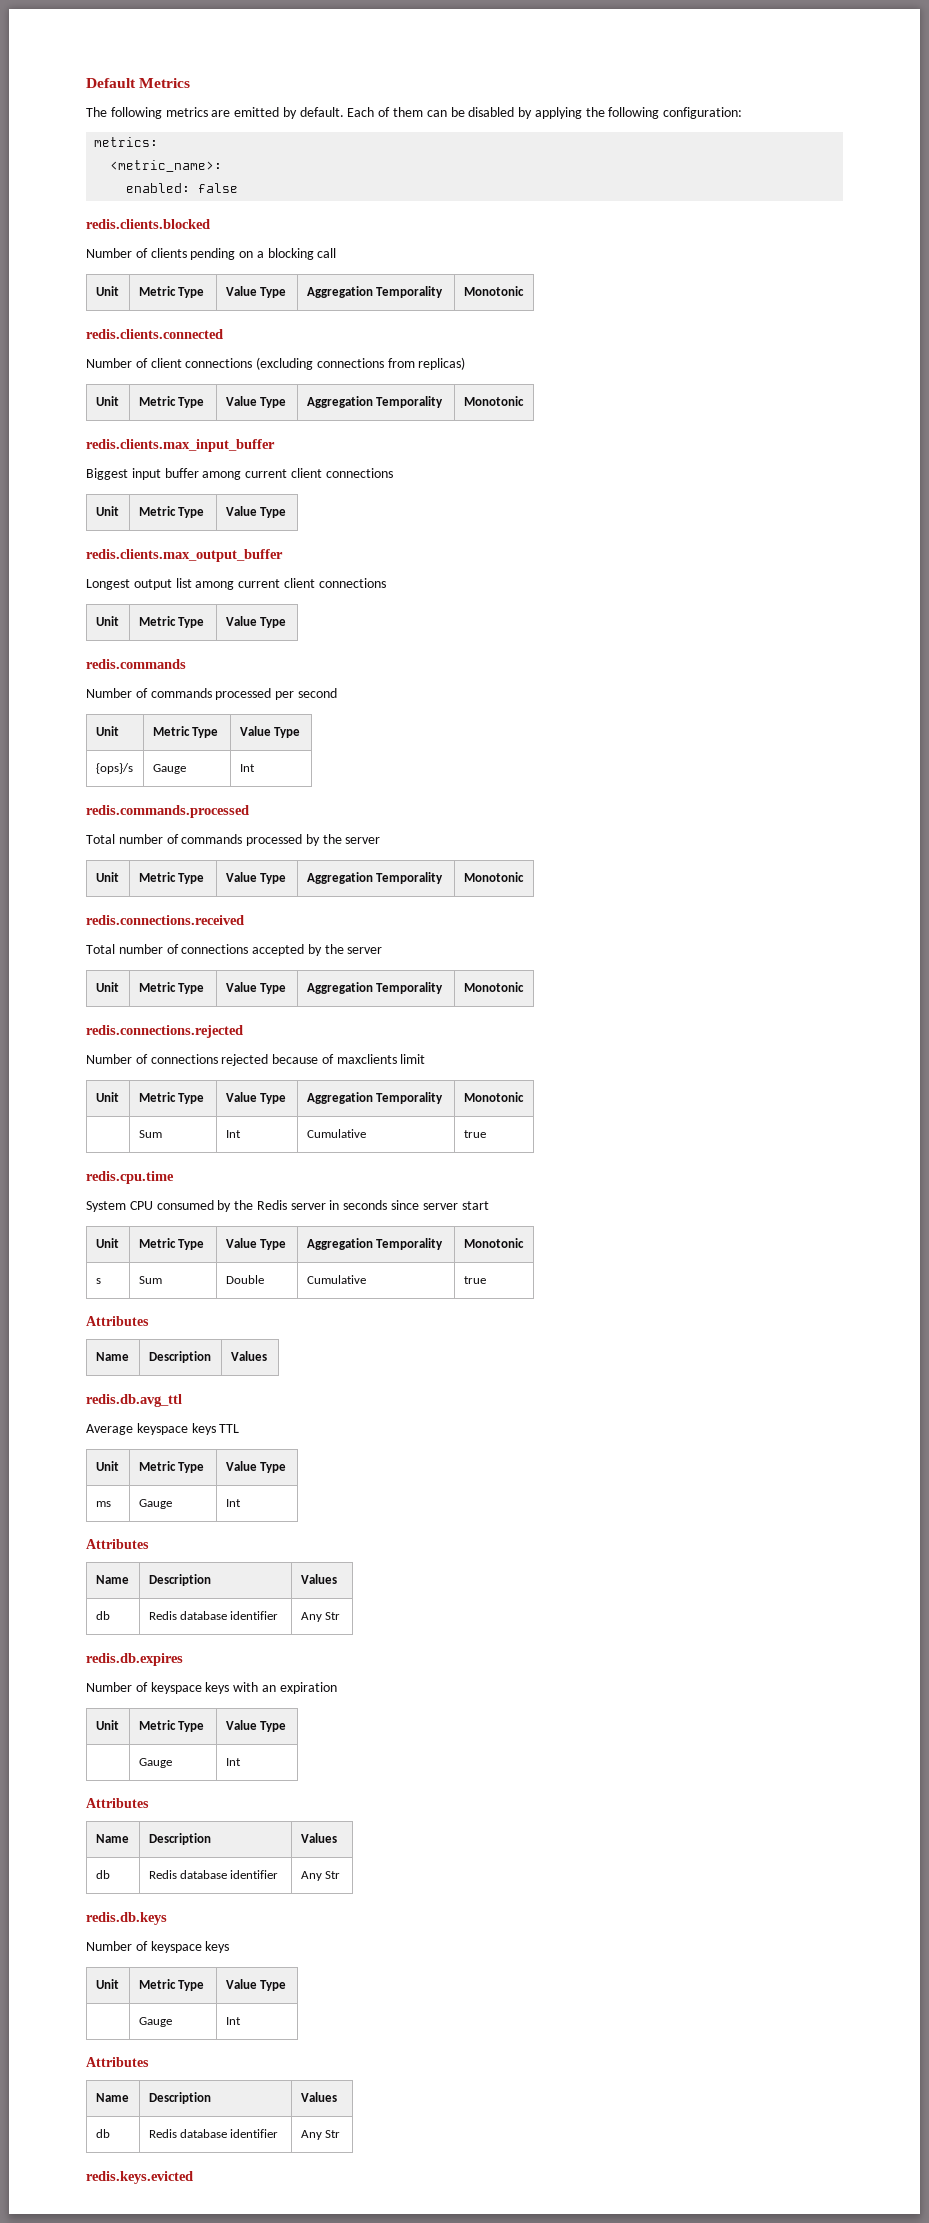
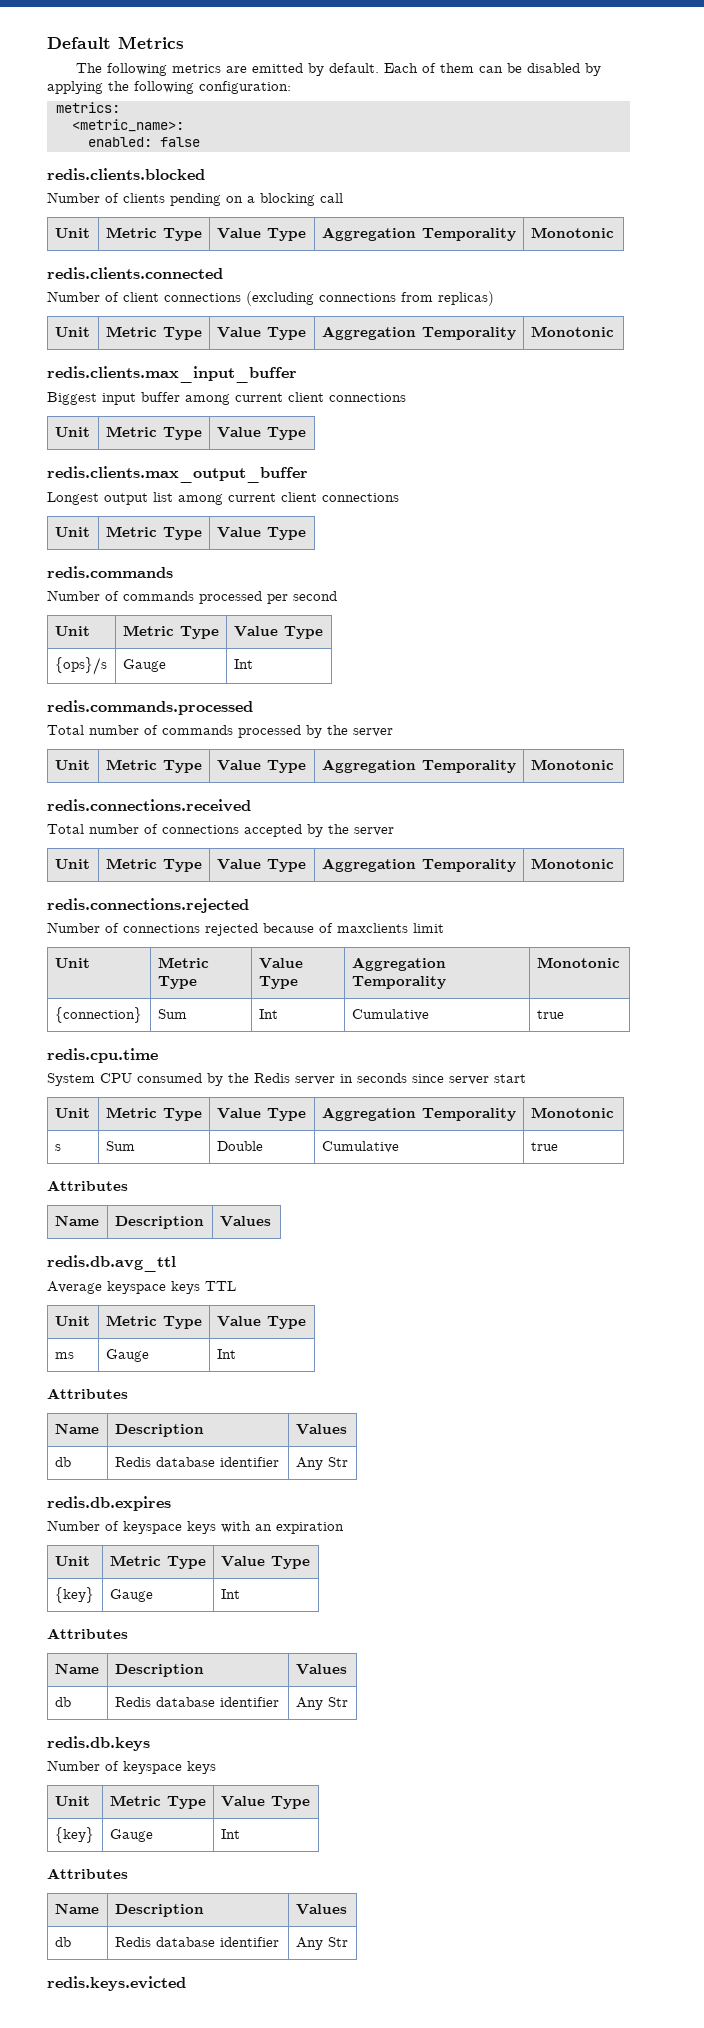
(524, 1097) none -> [54,1007,142,1023] {connection}
(287, 1726) none -> [54,1587,94,1603] {key}
(287, 1985) none -> [54,1827,94,1843] {key}

